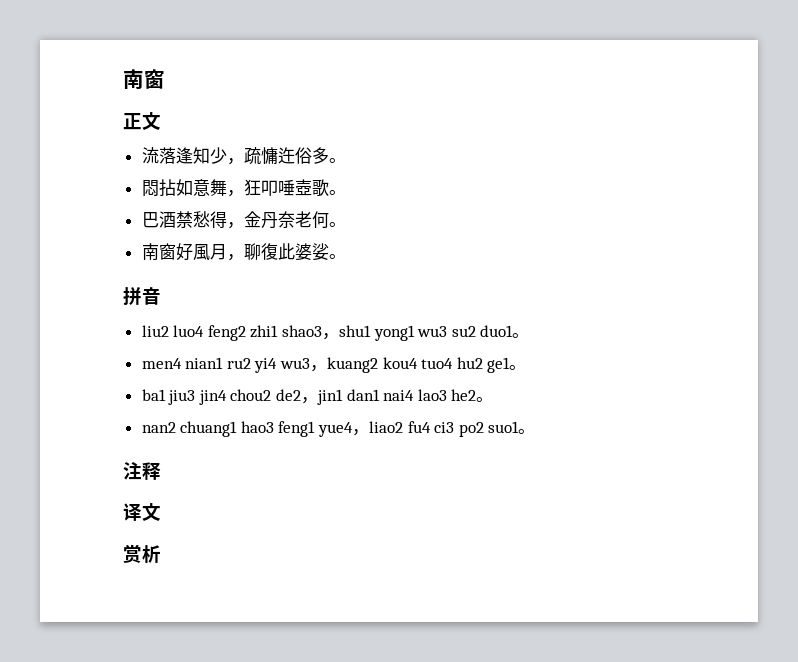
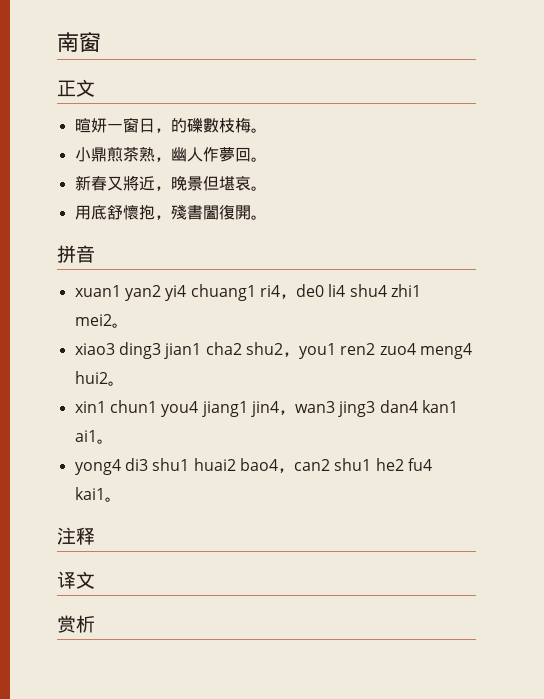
[141,147,346,165] [141,179,346,197] [141,211,346,229] [141,243,346,261] [123,287,161,306] [141,325,530,341] [141,357,527,373] [141,389,494,405] [141,421,520,437] 流落逢知少，疏慵迕俗多。 // 悶拈如意舞，狂叩唾壺歌。 // 巴酒禁愁得，金丹奈老何。 // 南窗好風月，聊復此婆娑。 // 拼音 // liu2 luo4 feng2 zhi1 shao3，shu1 yong1 wu3 su2 duo1。 // men4 nian1 ru2 yi4 wu3，kuang2 kou4 tuo4 hu2 ge1。 // ba1 jiu3 jin4 chou2 de2，jin1 dan1 nai4 lao3 he2。 // nan2 chuang1 hao3 feng1 yue4，liao2 fu4 ci3 po2 suo1 -> [74,117,267,133] [74,146,267,162] [74,175,267,191] [74,204,267,220] [57,245,95,263] [74,284,421,301] [74,314,128,328] [74,342,472,359] [74,371,124,386] [74,400,458,417] [74,430,113,444] [74,458,432,475] [74,487,105,500] 暄妍一窗日，的礫數枝梅。 // 小鼎煎茶熟，幽人作夢回。 // 新春又將近，晚景但堪哀。 // 用底舒懷抱，殘書闔復開。 // 拼音 // xuan1 yan2 yi4 chuang1 ri4，de0 li4 shu4 zhi1 mei2。 // xiao3 ding3 jian1 cha2 shu2，you1 ren2 zuo4 meng4 hui2。 // xin1 chun1 you4 jiang1 jin4，wan3 jing3 dan4 kan1 ai1。 // yong4 di3 shu1 huai2 bao4，can2 shu1 he2 fu4 kai1

